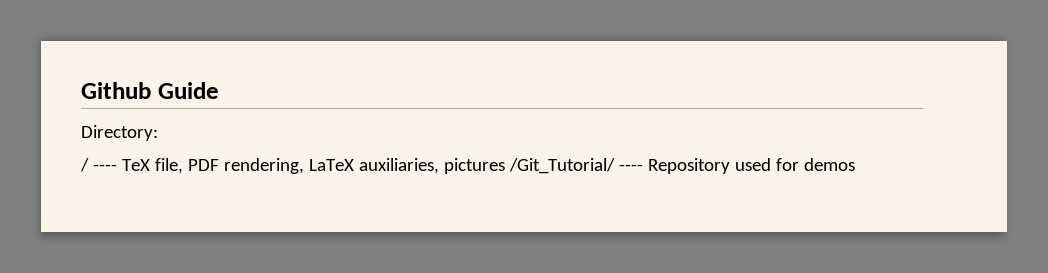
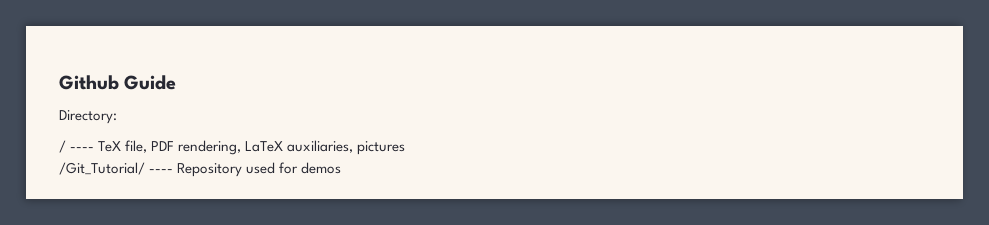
(505, 166) none -> (406, 148) //

